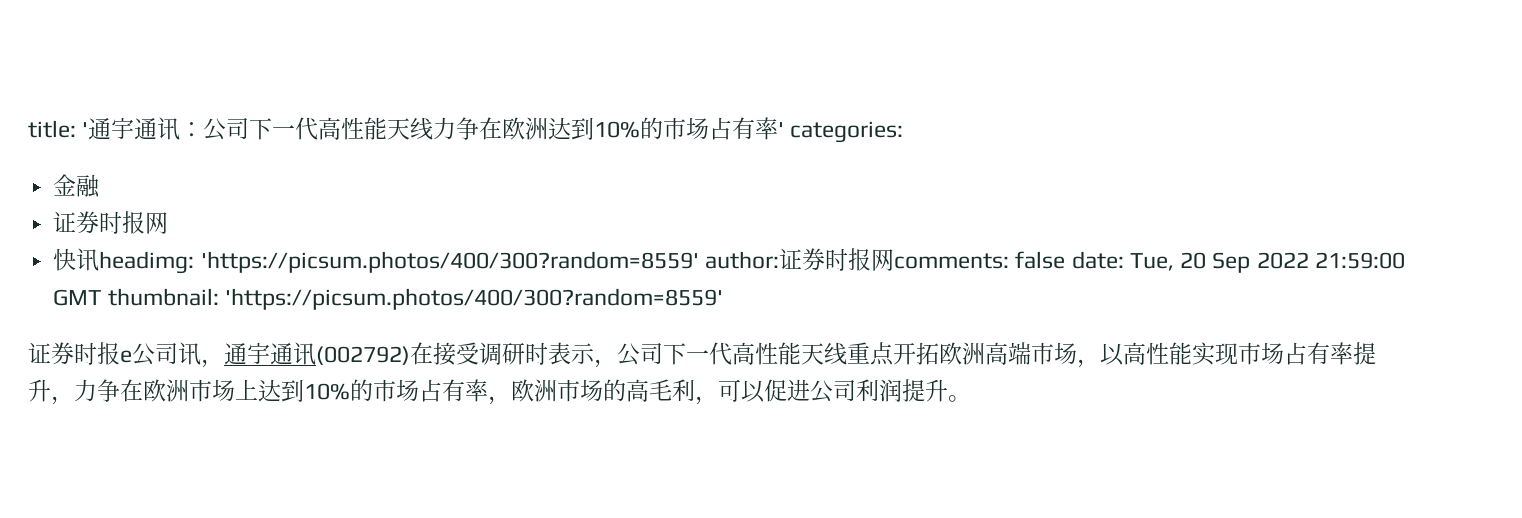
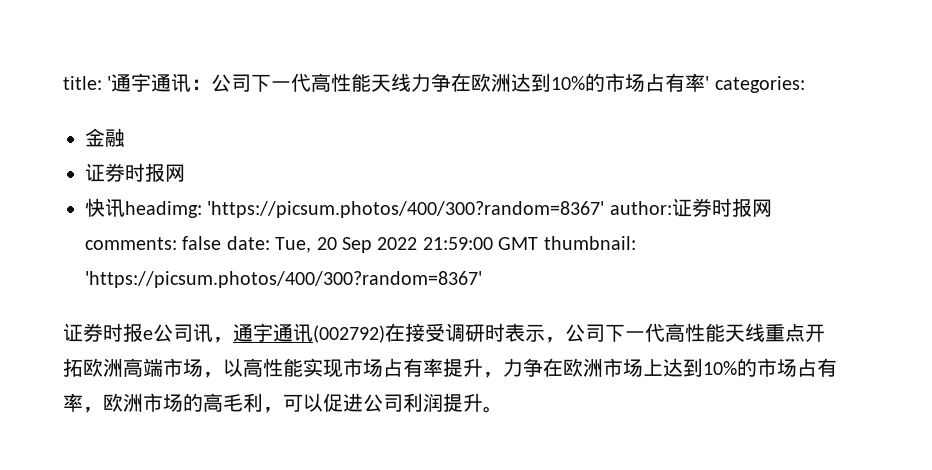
[200,251,699,273] 'https://picsum.photos/400/300?random=8559' -> [207,201,605,218] 'https://picsum.photos/400/300?random=8367'
[224,288,723,310] 'https://picsum.photos/400/300?random=8559' -> [85,271,482,288] 'https://picsum.photos/400/300?random=8367'

